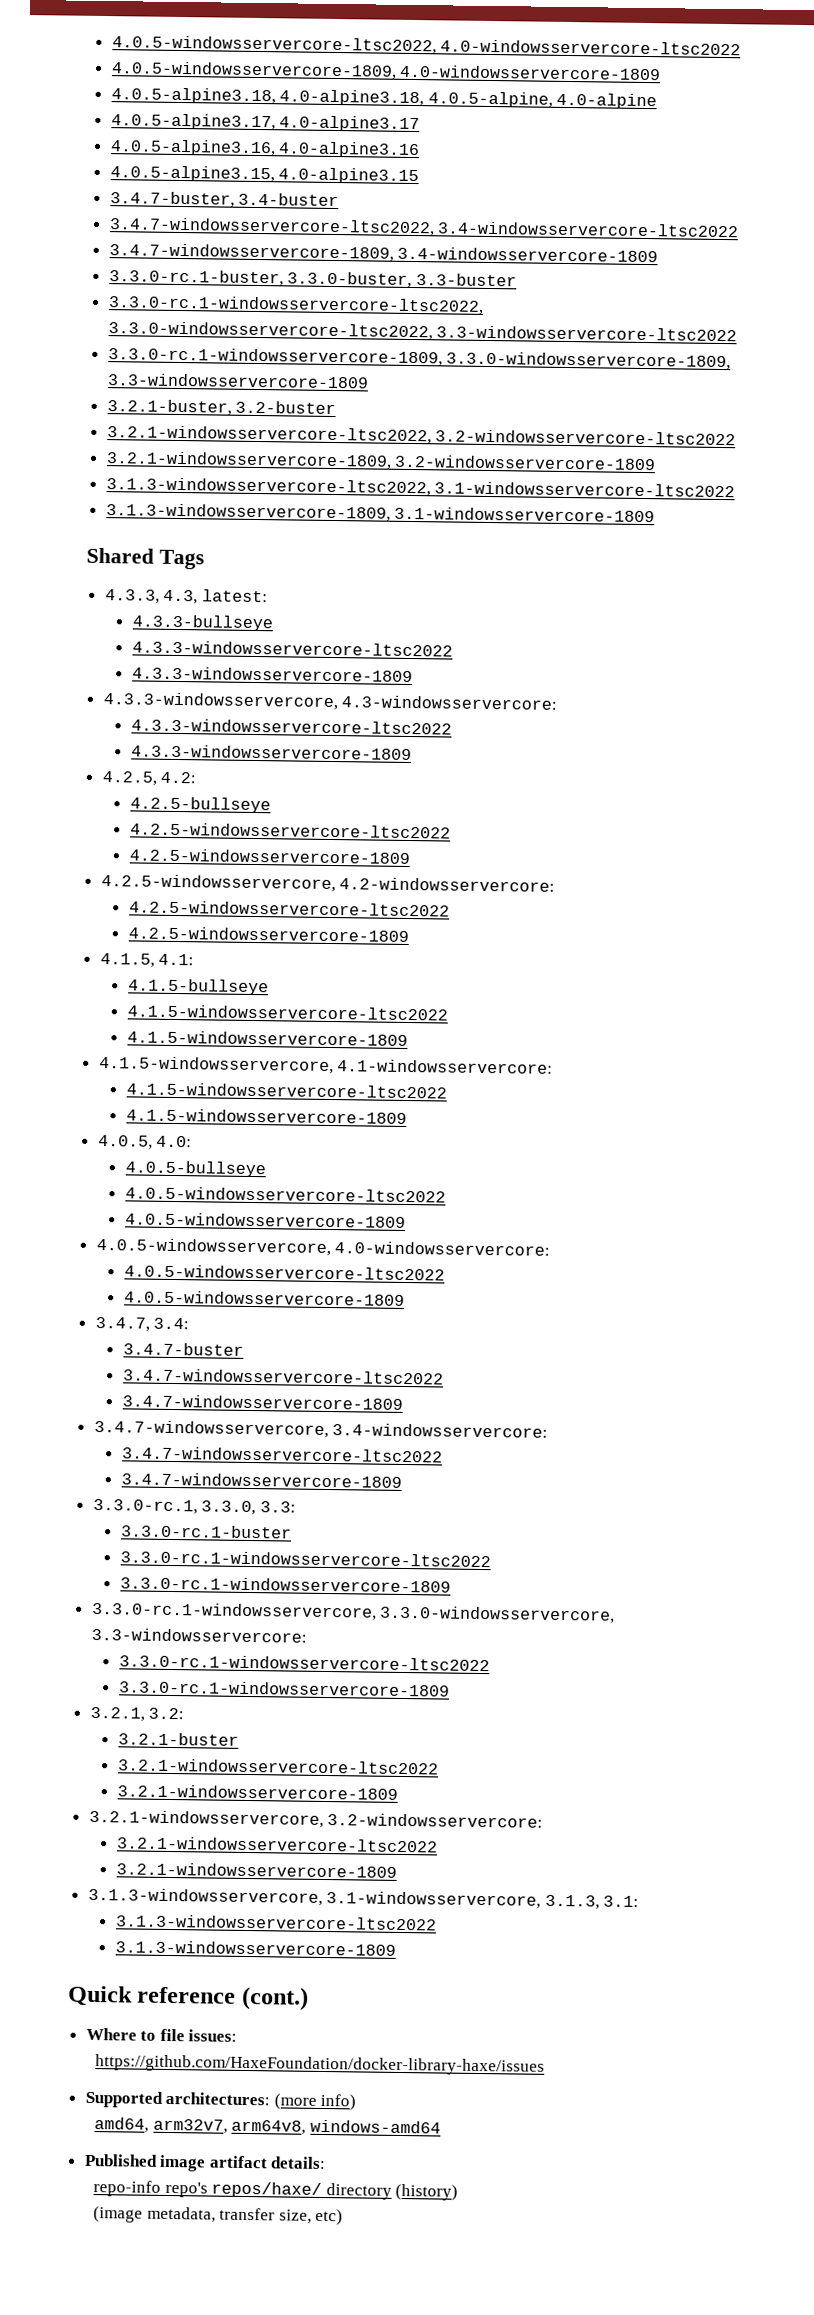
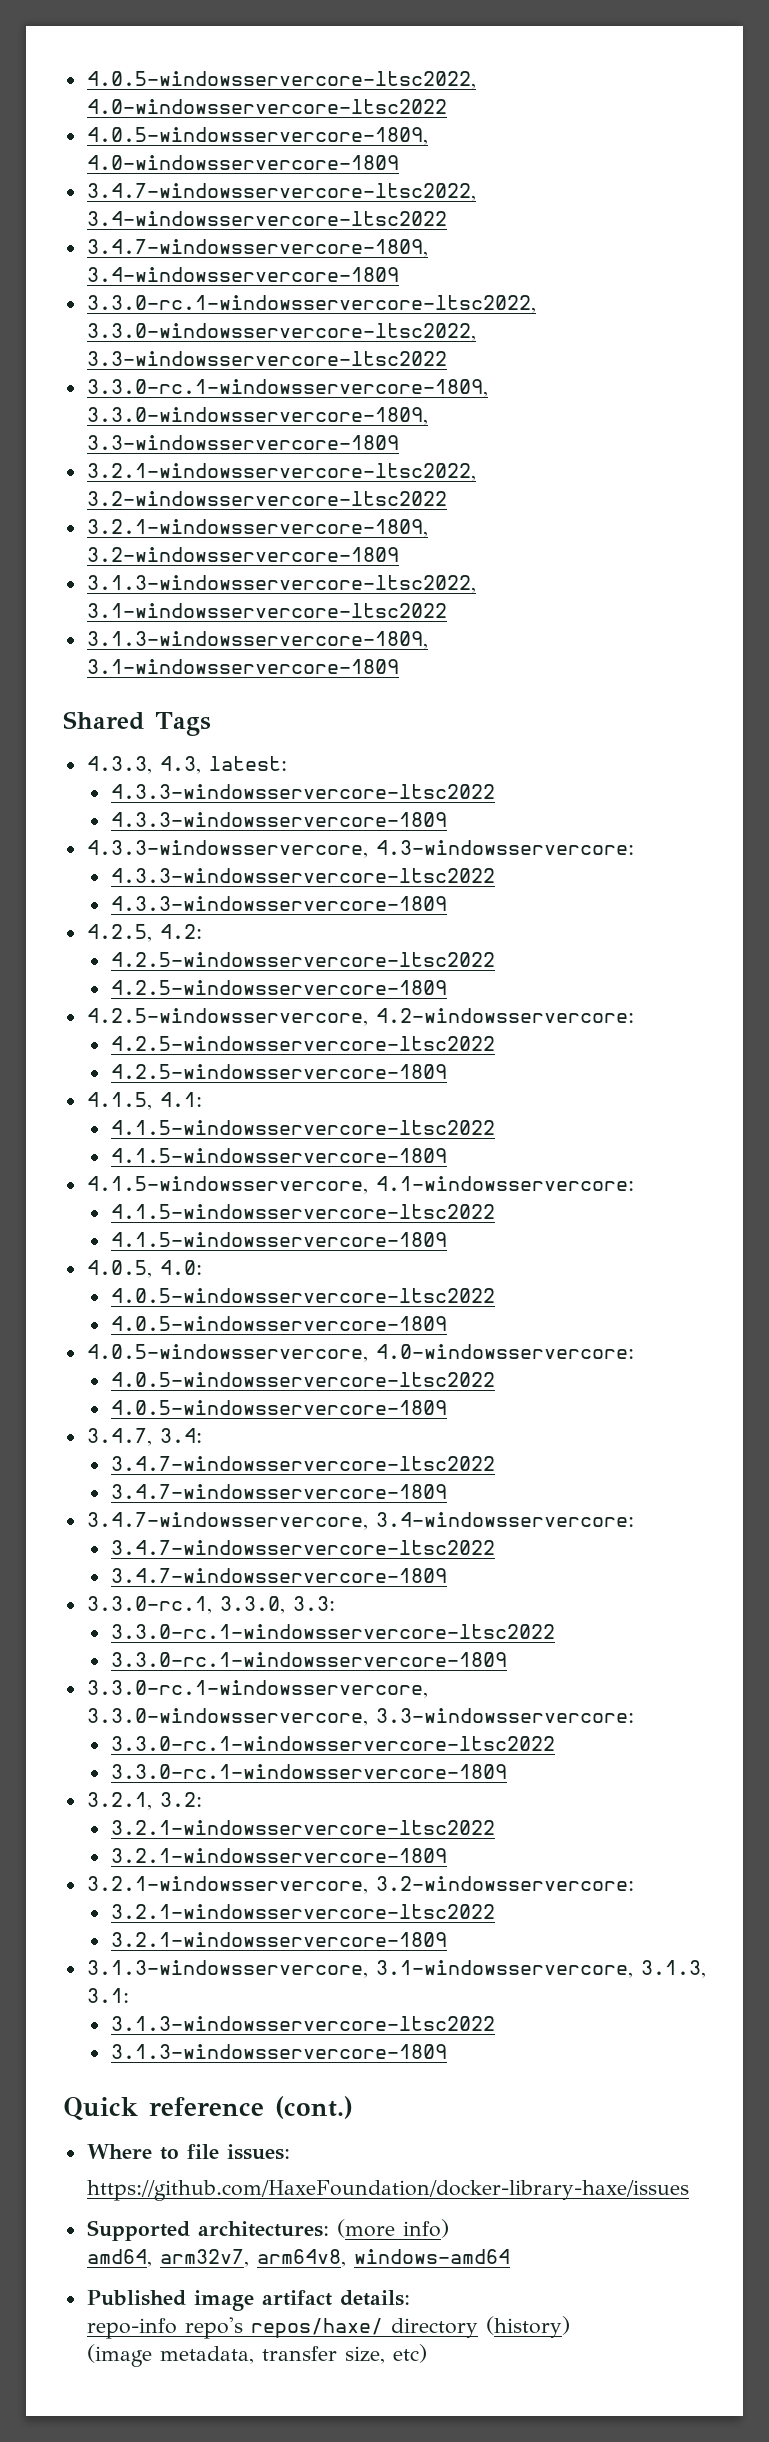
[110,87,658,110] [110,113,421,133] [109,139,421,159] [109,165,420,185] [109,191,340,208] // 4.0.5-alpine3.18, 4.0-alpine3.18, 4.0.5-alpine, 4.0-alpine // 4.0.5-alpine3.17, 4.0-alpine3.17 // 4.0.5-alpine3.16, 4.0-alpine3.16 // 4.0.5-alpine3.15, 4.0-alpine3.15 // 3.4.7-buster, 3.4-buster -> (399, 162) none
[108,269,517,288] // 3.3.0-rc.1-buster, 3.3.0-buster, 3.3-buster -> (399, 274) none
[106,399,337,416] // 3.2.1-buster, 3.2-buster -> (399, 442) none
[131,614,273,632] // 4.3.3-bullseye -> (287, 763) none
[129,796,271,814] // 4.2.5-bullseye -> (202, 931) none
[127,978,269,996] // 4.1.5-bullseye -> (202, 1099) none
[124,1160,266,1178] // 4.0.5-bullseye -> (202, 1267) none
[122,1342,244,1356] // 3.4.7-buster -> (202, 1435) none
[120,1524,292,1539] // 3.3.0-rc.1-buster -> (335, 1603) none
[117,1732,239,1746] // 3.2.1-buster -> (202, 1799) none

